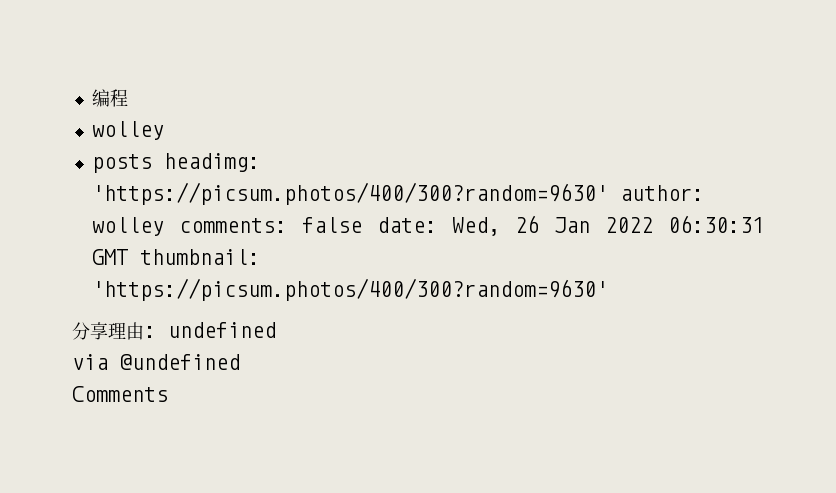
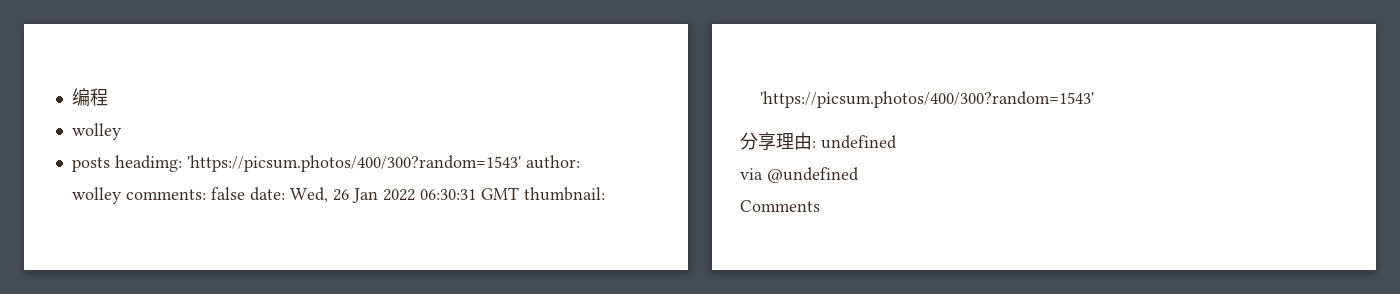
[91,182,608,205] 'https://picsum.photos/400/300?random=9630' -> [186,155,521,172] 'https://picsum.photos/400/300?random=1543'
[91,278,608,301] 'https://picsum.photos/400/300?random=9630' -> [759,91,1094,108] 'https://picsum.photos/400/300?random=1543'

